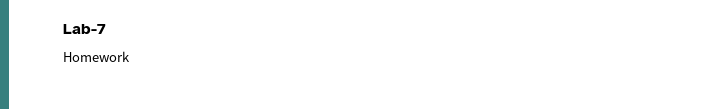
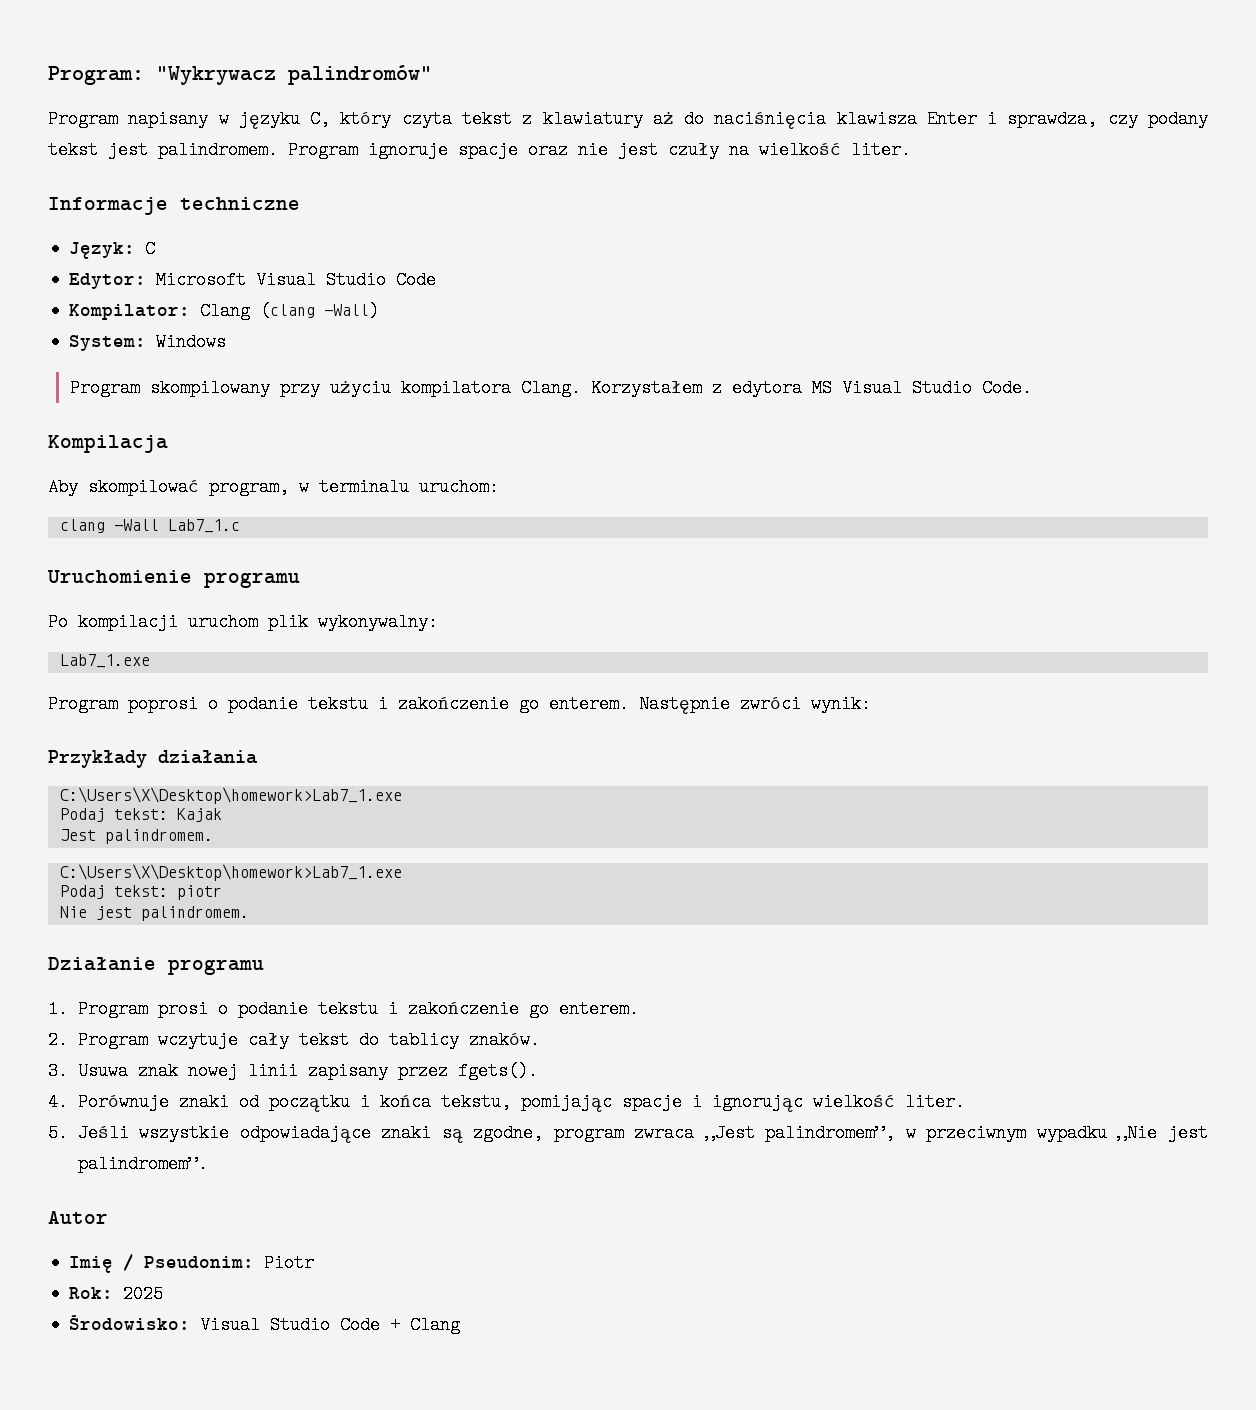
[63,24,106,34] [63,51,130,62] Lab-7 // Homework -> [48,65,432,85] [48,110,1209,129] [48,141,911,159] [48,197,300,215] [69,240,156,259] [69,271,437,289] [69,302,380,320] [69,333,227,351] [69,379,1032,397] [48,435,168,453] [48,478,499,496] [59,519,240,533] [47,570,300,588] [48,613,438,631] [59,654,150,668] [48,695,871,714] [48,750,257,768] [59,787,402,804] [59,808,222,822] [59,829,213,844] [59,864,402,881] [59,885,222,900] [59,906,249,921] [48,957,264,975] [48,1000,639,1018] [48,1031,540,1049] [48,1062,538,1080] [48,1093,965,1112] [48,1124,1208,1143] [77,1155,208,1173] [48,1211,108,1224] [69,1254,315,1273] [69,1285,164,1303] [69,1315,461,1334] Program: "Wykrywacz palindromów" // Program napisany w języku C, który czyta tekst z klawiatury aż do naciśnięcia klawisza Enter i sprawdza, czy podany tekst jest palindromem. Program ignoruje spacje oraz nie jest czuły na wielkość liter. // Informacje techniczne // Język: C // Edytor: Microsoft Visual Studio Code // Kompilator: Clang (clang -Wall) // System: Windows // Program skompilowany przy użyciu kompilatora Clang. Korzystałem z edytora MS Visual Studio Code. // Kompilacja // Aby skompilować program, w terminalu uruchom: // clang -Wall Lab7_1.c // Uruchomienie programu // Po kompilacji uruchom plik wykonywalny: // Lab7_1.exe // Program poprosi o podanie tekstu i zakończenie go enterem. Następnie zwróci wynik: // Przykłady działania // C:\Users\X\Desktop\homework>Lab7_1.exe // Podaj tekst: Kajak // Jest palindromem. // C:\Users\X\Desktop\homework>Lab7_1.exe // Podaj tekst: piotr // Nie jest palindromem. // Działanie programu // 1. Program prosi o podanie tekstu i zakończenie go enterem. // 2. Program wczytuje cały tekst do tablicy znaków. // 3. Usuwa znak nowej linii zapisany przez fgets(). // 4. Porównuje znaki od początku i końca tekstu, pomijając spacje i ignorując wielkość liter. // 5. Jeśli wszystkie odpowiadające znaki są zgodne, program zwraca „Jest palindromem”, w przeciwnym wypadku „Nie jest palindromem”. // Autor // Imię / Pseudonim: Piotr // Rok: 2025 // Środowisko: Visual Studio Code + Clang

